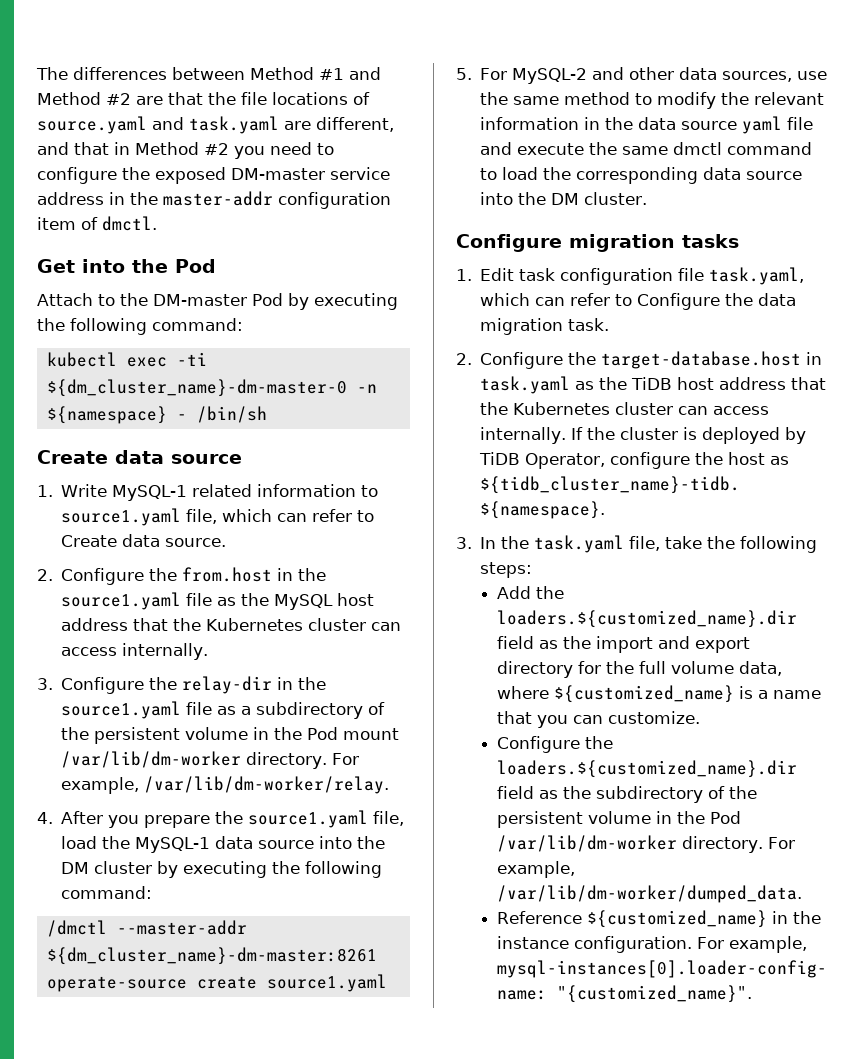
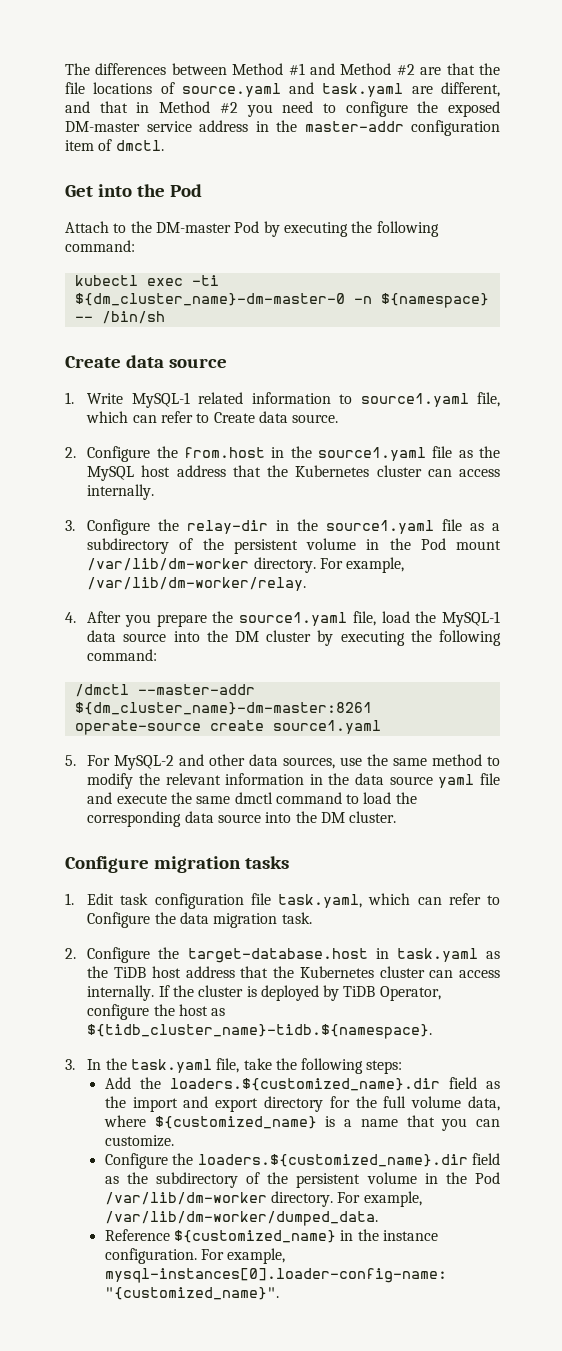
[176,414,187,420] - -> [74,316,93,322] --

